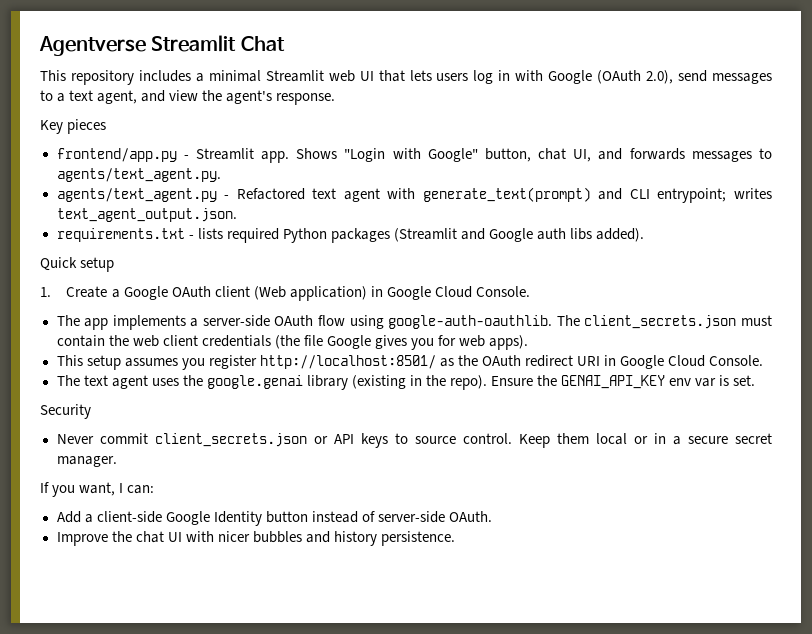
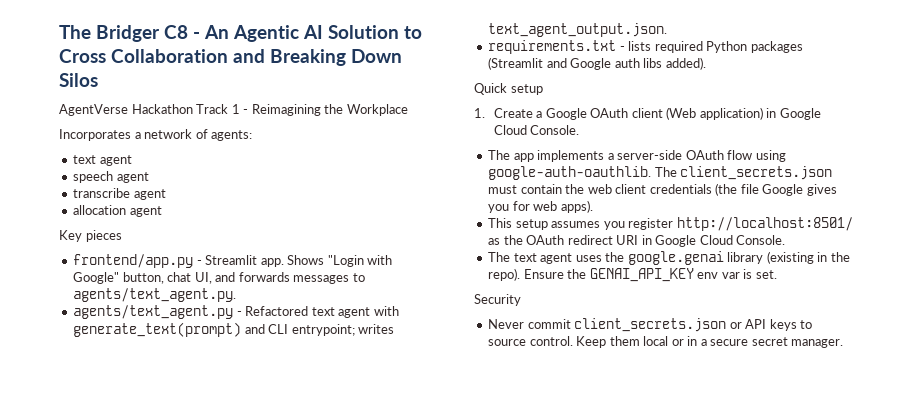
[39,35,285,56] [40,70,773,85] [40,90,336,105] Agentverse Streamlit Chat // This repository includes a minimal Streamlit web UI that lets users log in with Google (OAuth 2.0), send messages to a text agent, and view the agent's response. -> [59,25,422,42] [59,49,402,66] [59,73,98,87] [59,104,408,116] [59,129,253,141] [73,155,132,166] [73,171,149,183] [73,188,166,200] [73,205,162,217] The Bridger C8 - An Agentic AI Solution to Cross Collaboration and Breaking Down Silos // AgentVerse Hackathon Track 1 - Reimagining the Workplace // Incorporates a network of agents: // text agent // speech agent // transcribe agent // allocation agent
[40,482,155,497] [56,511,492,526] [56,531,455,546] // If you want, I can: // Add a client-side Google Identity button instead of server-side OAuth. // Improve the chat UI with nicer bubbles and history persistence. -> (844, 343) none

